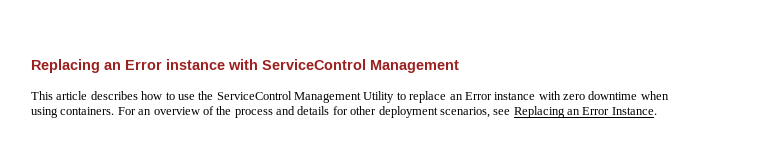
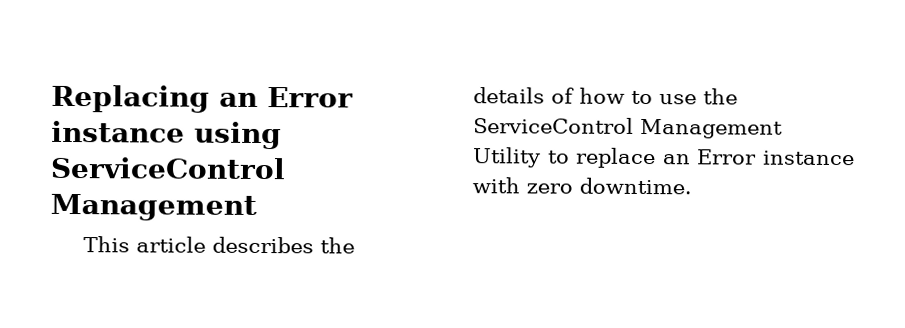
[228,59,258,70] with -> [194,121,282,150] using
(138, 95) none -> [319,237,355,254] [473,87,575,104] the details of
[588,91,669,100] [31,106,657,118] downtime when using containers. For an overview of the process and details for other deployment scenarios, see Replacing an Error Instance. -> [579,177,692,195] downtime.

